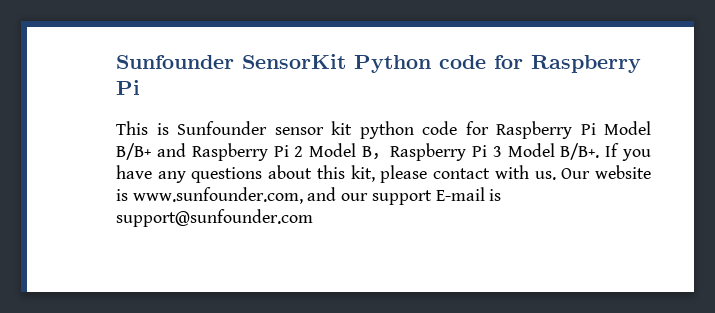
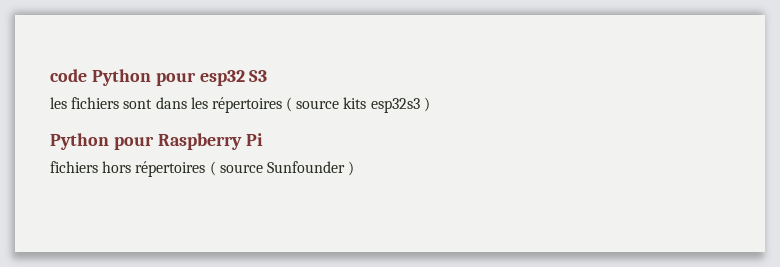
[116,54,641,73] [116,80,140,95] [116,121,651,139] [116,143,651,161] [116,165,652,183] [116,187,502,205] [116,209,313,227] Sunfounder SensorKit Python code for Raspberry Pi // This is Sunfounder sensor kit python code for Raspberry Pi Model B/B+ and Raspberry Pi 2 Model B，Raspberry Pi 3 Model B/B+. If you have any questions about this kit, please contact with us. Our website is www.sunfounder.com, and our support E-mail is support@sunfounder.com -> [50,69,268,86] [50,97,430,113] [50,133,263,150] [50,161,355,177] code Python pour esp32 S3 // les fichiers sont dans les répertoires ( source kits esp32s3 ) // Python pour Raspberry Pi // fichiers hors répertoires ( source Sunfounder )

